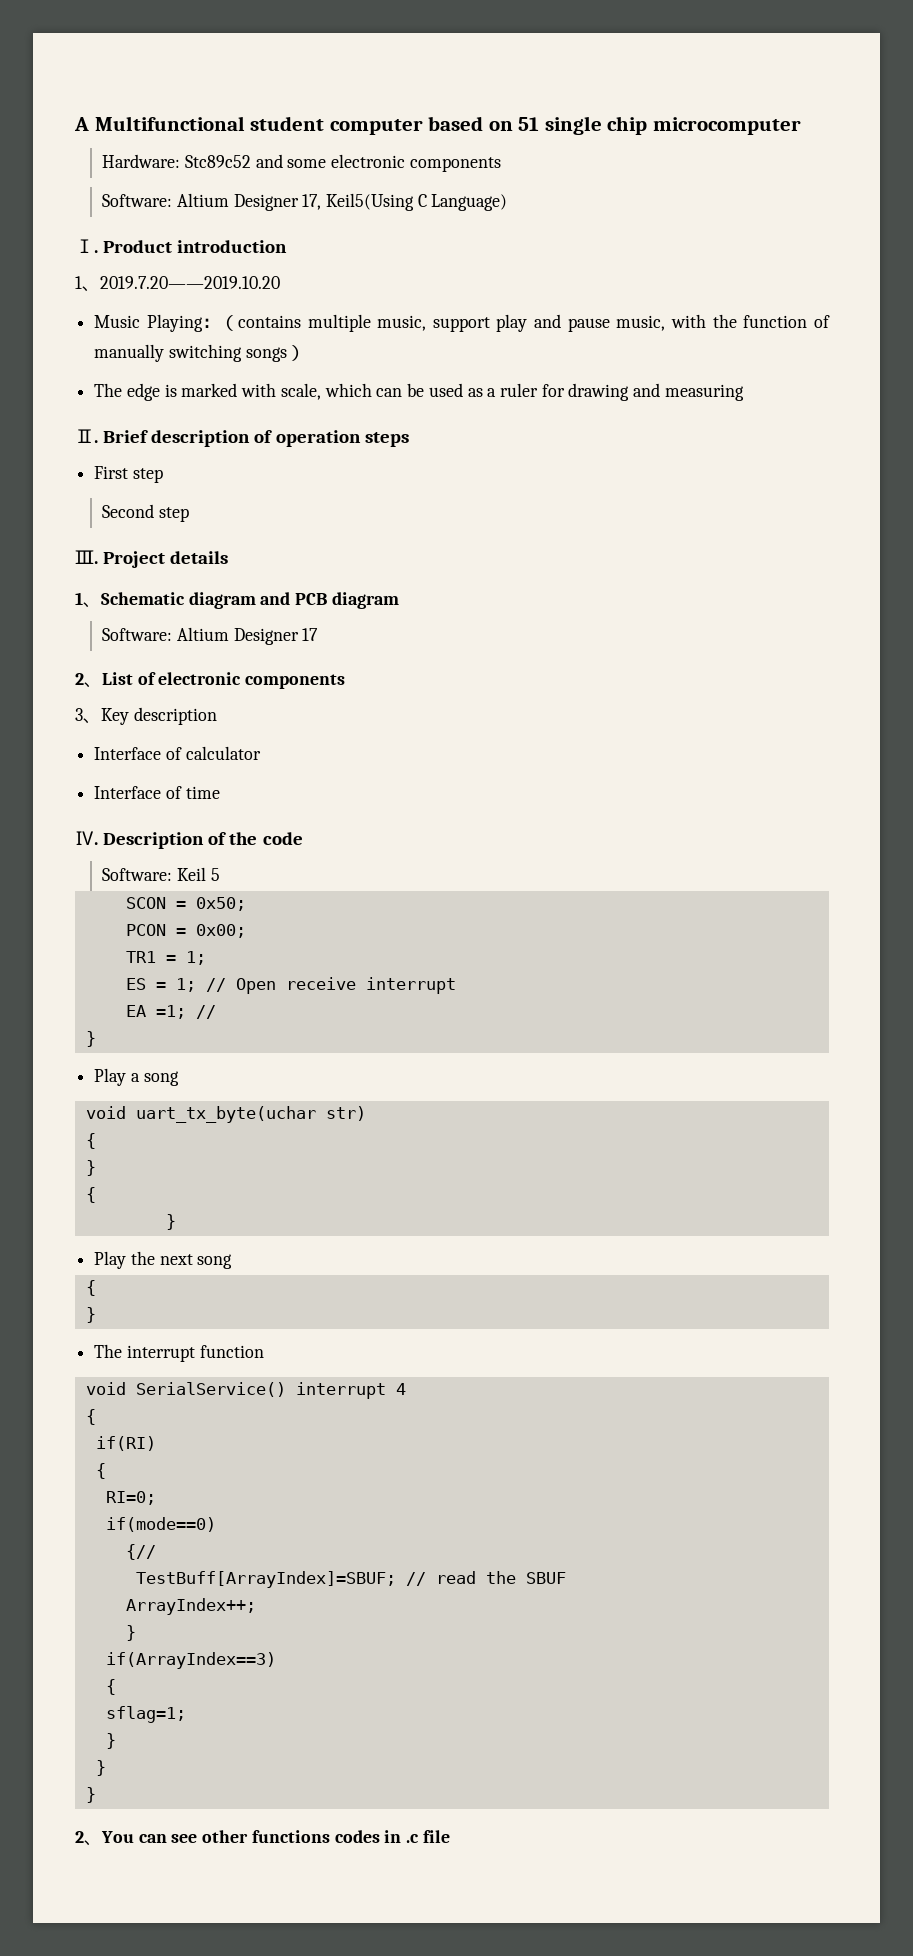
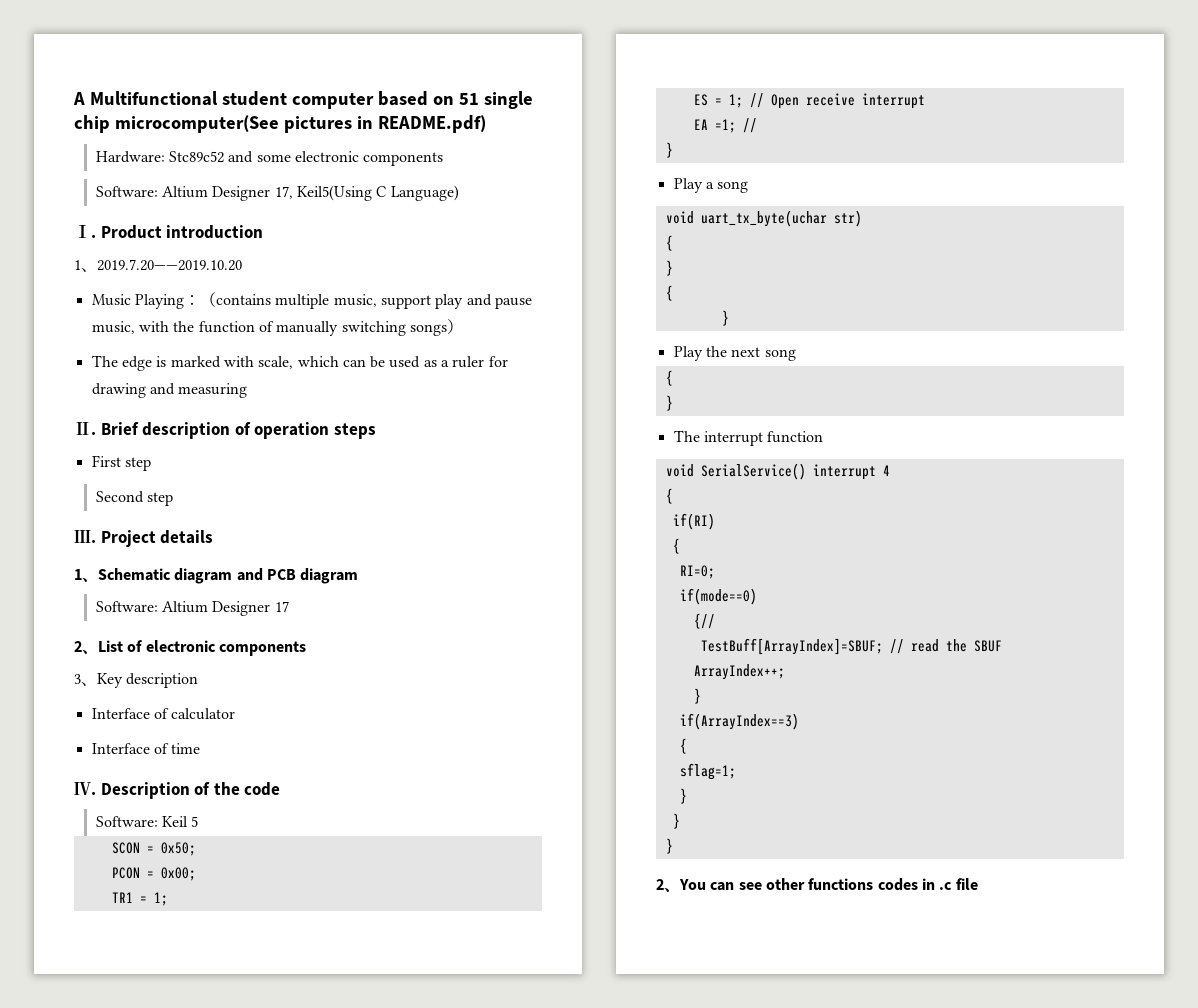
[652,117,801,135] microcomputer -> [114,115,486,133] microcomputer(See pictures in README.pdf)

